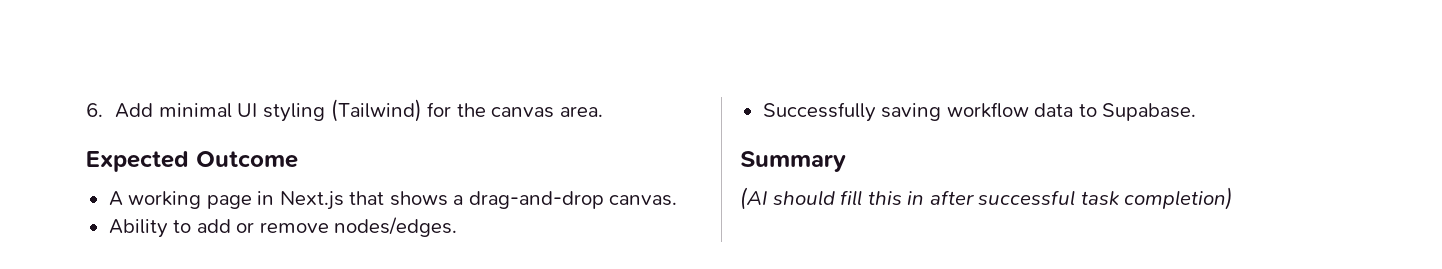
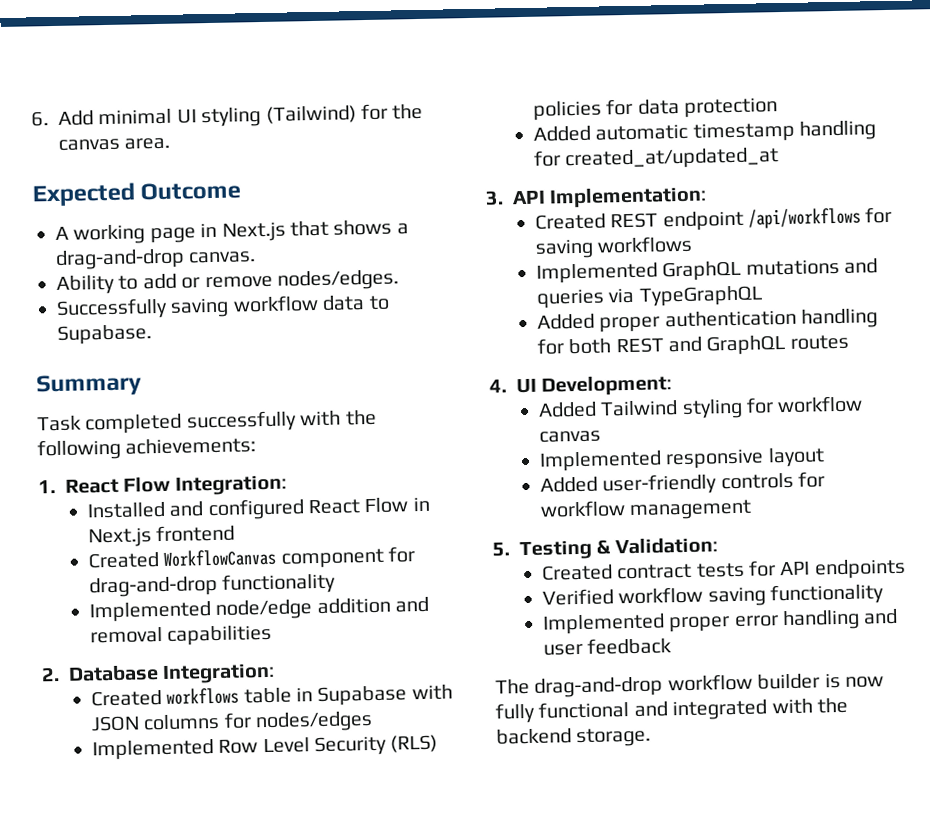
[740,187,1234,210] (AI should fill this in after successful task completion) -> [37,409,377,435] [37,437,257,461] [38,474,287,496] [86,496,430,521] [87,524,236,548] [87,546,416,569] [88,572,337,598] [88,596,430,623] [89,624,273,646] [41,662,276,684] [90,684,453,707] [90,710,374,733] [91,734,439,761] [532,97,779,121] [532,120,877,143] [533,147,780,171] [485,186,708,209] [534,206,893,232] [534,235,694,259] [535,258,879,284] [535,285,763,309] [536,308,879,333] [536,334,849,356] [489,375,673,397] [537,395,864,419] [538,430,601,443] [538,447,825,472] [539,471,826,496] [539,499,753,521] [492,537,718,561] [541,558,906,581] [541,583,885,607] [541,608,899,635] [542,637,673,656] [495,673,884,698] [495,697,848,724] [496,727,652,748] Task completed successfully with the following achievements: // 1. React Flow Integration: // Installed and configured React Flow in Next.js frontend // Created WorkflowCanvas component for drag-and-drop functionality // Implemented node/edge addition and removal capabilities // 2. Database Integration: // Created workflows table in Supabase with JSON columns for nodes/edges // Implemented Row Level Security (RLS) policies for data protection // Added automatic timestamp handling for created_at/updated_at // 3. API Implementation: // Created REST endpoint /api/workflows for saving workflows // Implemented GraphQL mutations and queries via TypeGraphQL // Added proper authentication handling for both REST and GraphQL routes // 4. UI Development: // Added Tailwind styling for workflow canvas // Implemented responsive layout // Added user-friendly controls for workflow management // 5. Testing & Validation: // Created contract tests for API endpoints // Verified workflow saving functionality // Implemented proper error handling and user feedback // The drag-and-drop workflow builder is now fully functional and integrated with the backend storage.

